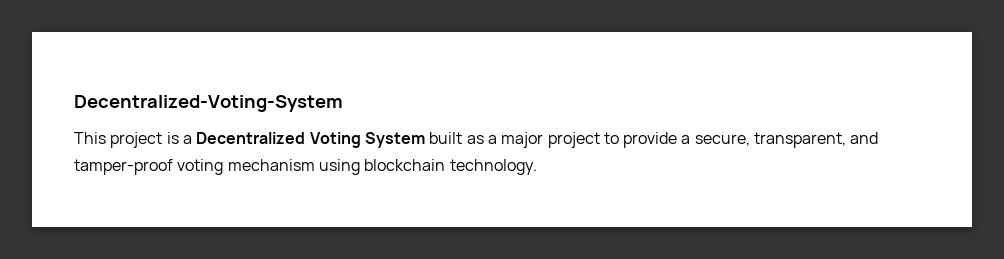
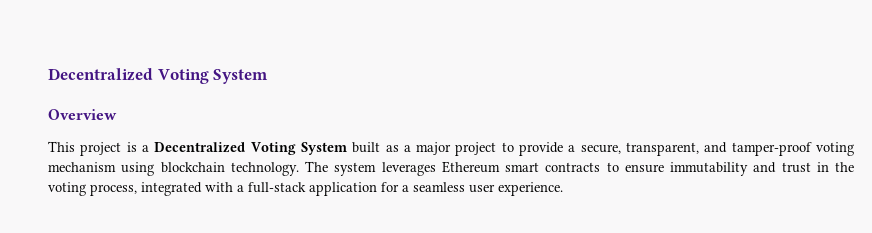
[74,95,343,112] Decentralized-Voting-System -> [48,68,269,84] [48,109,117,120] Decentralized Voting System // Overview
(537, 167) none -> [305,161,854,176] [48,182,563,196] The system leverages Ethereum smart contracts to ensure immutability and trust in the voting process, integrated with a full-stack application for a seamless user experience.

